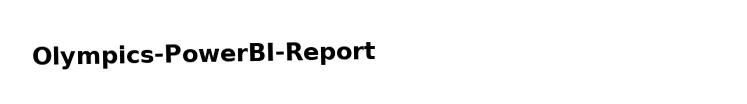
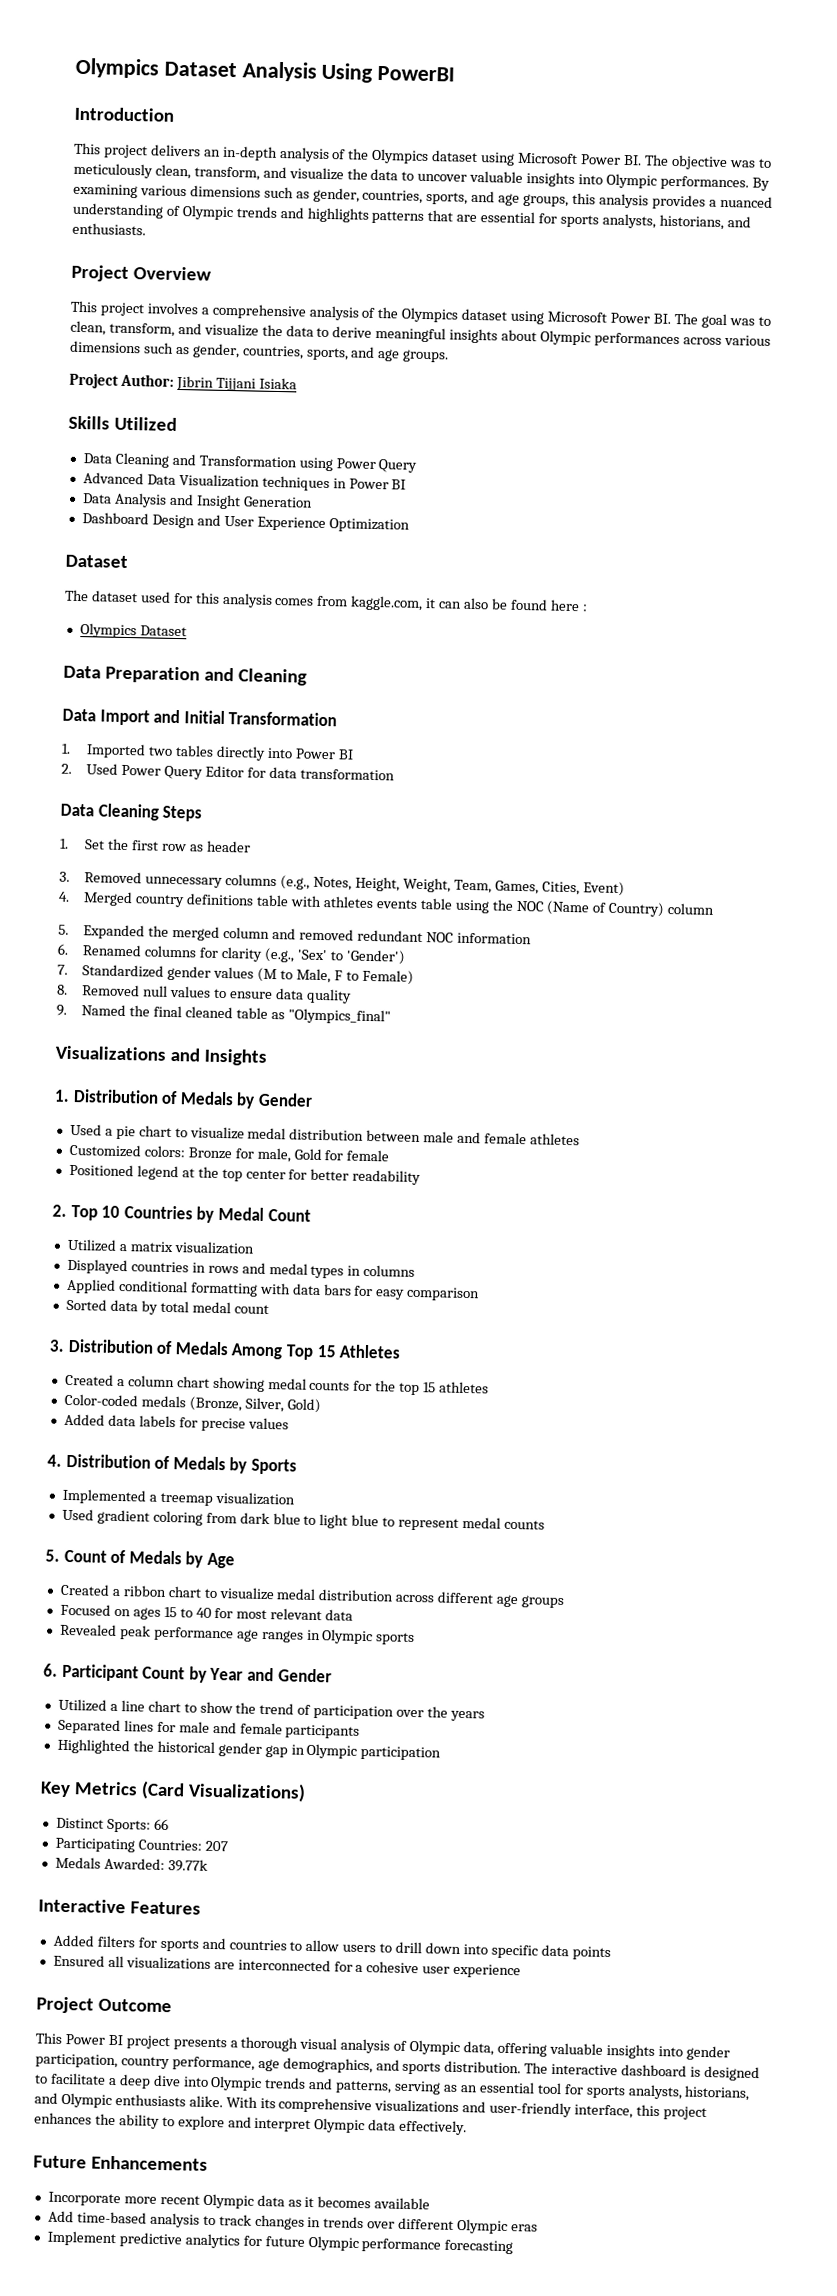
[31,40,376,70] Olympics-PowerBI-Report -> [75,57,456,83] [74,106,174,122] [74,142,772,171] [73,162,770,191] [73,183,773,210] [72,202,751,230] [72,222,146,236] [71,264,213,282] [70,300,771,329] [70,320,771,348] [70,340,450,363] [69,372,297,392] [68,415,178,431] [82,452,418,473] [82,472,407,492] [81,492,313,510] [81,512,410,533] [65,554,128,568] [65,589,588,612] [79,623,187,639] [63,665,308,686] [62,708,338,727] [61,743,354,761] [61,763,395,781] [60,803,203,822] [59,838,251,853] [59,871,625,897] [58,891,716,917] [58,924,532,945] [57,943,405,965] [57,964,414,985] [57,984,352,1004] [56,1004,391,1025] [55,1045,268,1066] [54,1088,313,1109] [69,1123,580,1146] [68,1143,390,1163] [68,1163,422,1186] [52,1204,311,1223] [66,1238,255,1255] [66,1258,416,1279] [65,1278,481,1302] [65,1298,269,1315] [49,1338,401,1360] [64,1373,490,1396] [63,1393,321,1414] [63,1413,289,1432] [47,1453,297,1475] [61,1488,295,1506] [61,1508,545,1531] [45,1549,235,1569] [59,1583,565,1609] [59,1603,354,1621] [59,1623,416,1646] [43,1663,332,1683] [57,1698,485,1722] [57,1718,361,1739] [56,1738,442,1761] [40,1780,307,1802] [55,1817,169,1833] [54,1837,228,1853] [54,1856,208,1872] [38,1898,202,1915] [52,1934,611,1961] [52,1954,522,1979] [36,1996,173,2014] [35,2032,730,2061] [35,2053,760,2082] [34,2072,751,2101] [34,2092,707,2121] [34,2112,468,2136] [33,2155,209,2171] [47,2191,431,2210] [47,2210,539,2235] [46,2230,514,2255] Olympics Dataset Analysis Using PowerBI // Introduction // This project delivers an in-depth analysis of the Olympics dataset using Microsoft Power BI. The objective was to meticulously clean, transform, and visualize the data to uncover valuable insights into Olympic performances. By examining various dimensions such as gender, countries, sports, and age groups, this analysis provides a nuanced understanding of Olympic trends and highlights patterns that are essential for sports analysts, historians, and enthusiasts. // Project Overview // This project involves a comprehensive analysis of the Olympics dataset using Microsoft Power BI. The goal was to clean, transform, and visualize the data to derive meaningful insights about Olympic performances across various dimensions such as gender, countries, sports, and age groups. // Project Author: Jibrin Tijjani Isiaka // Skills Utilized // Data Cleaning and Transformation using Power Query // Advanced Data Visualization techniques in Power BI // Data Analysis and Insight Generation // Dashboard Design and User Experience Optimization // Dataset // The dataset used for this analysis comes from kaggle.com, it can also be found here : // Olympics Dataset // Data Preparation and Cleaning // Data Import and Initial Transformation // 1. Imported two tables directly into Power BI // 2. Used Power Query Editor for data transformation // Data Cleaning Steps // 1. Set the first row as header // 3. Removed unnecessary columns (e.g., Notes, Height, Weight, Team, Games, Cities, Event) // 4. Merged country definitions table with athletes events table using the NOC (Name of Country) column // 5. Expanded the merged column and removed redundant NOC information // 6. Renamed columns for clarity (e.g., 'Sex' to 'Gender') // 7. Standardized gender values (M to Male, F to Female) // 8. Removed null values to ensure data quality // 9. Named the final cleaned table as "Olympics_final" // Visualizations and Insights // 1. Distribution of Medals by Gender // Used a pie chart to visualize medal distribution between male and female athletes // Customized colors: Bronze for male, Gold for female // Positioned legend at the top center for better readability // 2. Top 10 Countries by Medal Count // Utilized a matrix visualization // Displayed countries in rows and medal types in columns // Applied conditional formatting with data bars for easy comparison // Sorted data by total medal count // 3. Distribution of Medals Among Top 15 Athletes // Created a column chart showing medal counts for the top 15 athletes // Color-coded medals (Bronze, Silver, Gold) // Added data labels for precise values // 4. Distribution of Medals by Sports // Implemented a treemap visualization // Used gradient coloring from dark blue to light blue to represent medal counts // 5. Count of Medals by Age // Created a ribbon chart to visualize medal distribution across different age groups // Focused on ages 15 to 40 for most relevant data // Revealed peak performance age ranges in Olympic sports // 6. Participant Count by Year and Gender // Utilized a line chart to show the trend of participation over the years // Separated lines for male and female participants // Highlighted the historical gender gap in Olympic participation // Key Metrics (Card Visualizations) // Distinct Sports: 66 // Participating Countries: 207 // Medals Awarded: 39.77k // Interactive Features // Added filters for sports and countries to allow users to drill down into specific data points // Ensured all visualizations are interconnected for a cohesive user experience // Project Outcome // This Power BI project presents a thorough visual analysis of Olympic data, offering valuable insights into gender participation, country performance, age demographics, and sports distribution. The interactive dashboard is designed to facilitate a deep dive into Olympic trends and patterns, serving as an essential tool for sports analysts, historians, and Olympic enthusiasts alike. With its comprehensive visualizations and user-friendly interface, this project enhances the ability to explore and interpret Olympic data effectively. // Future Enhancements // Incorporate more recent Olympic data as it becomes available // Add time-based analysis to track changes in trends over different Olympic eras // Implement predictive analytics for future Olympic performance forecasting

